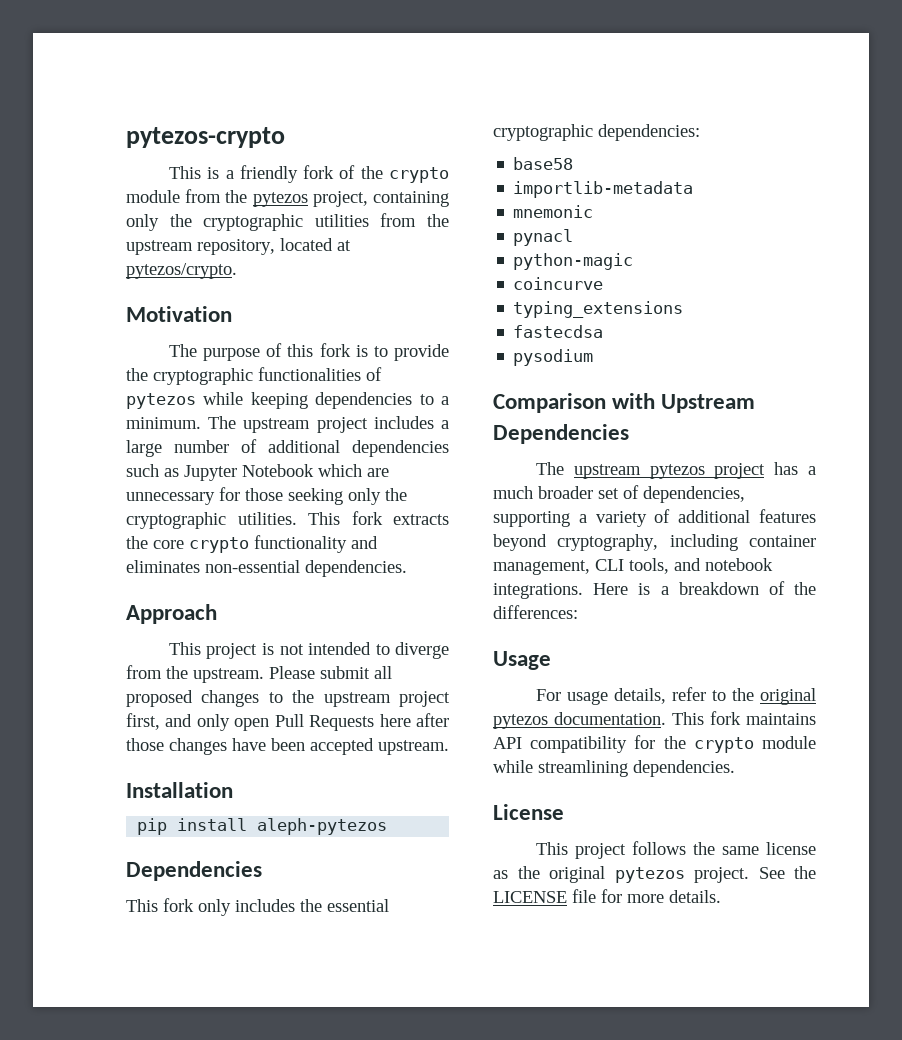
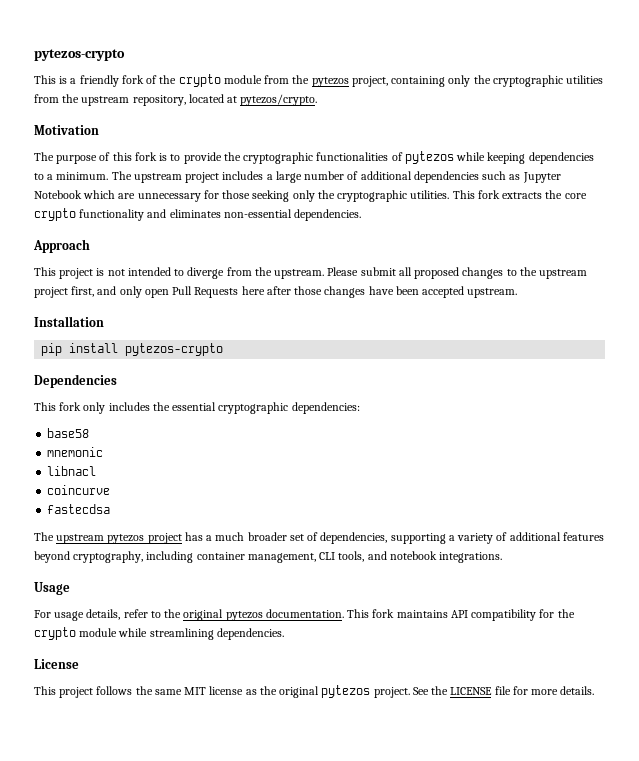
[257,818,388,835] aleph-pytezos -> [125,343,224,356] pytezos-crypto
[513,181,694,198] // importlib-metadata -> (90, 433) none
[513,229,574,246] [513,253,634,270] pynacl // python-magic -> [47,466,97,476] libnacl
[513,301,684,318] // typing_extensions -> (111, 490) none
[513,349,594,366] [493,393,756,413] [493,424,629,444] // pysodium // Comparison with Upstream Dependencies -> (111, 509) none
[593,581,816,595] [493,605,578,619] Here is a breakdown of the differences: -> (503, 557) none
(759, 850) none -> [184,687,207,695] MIT

